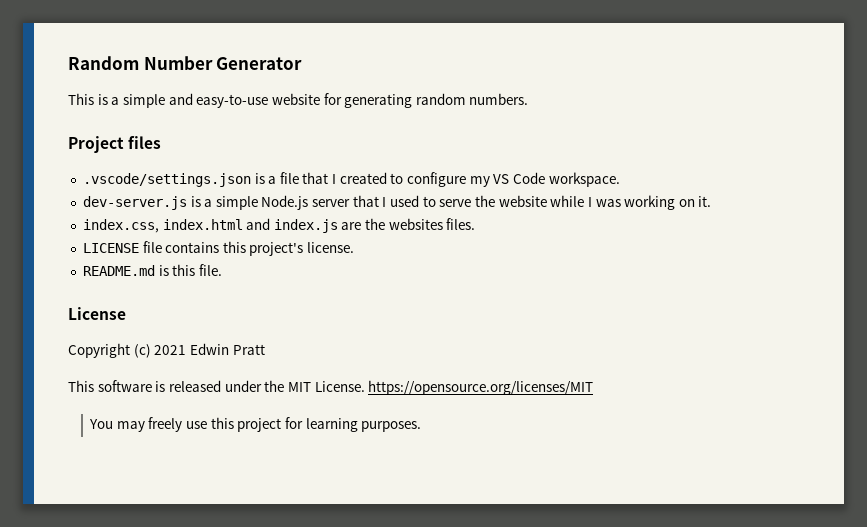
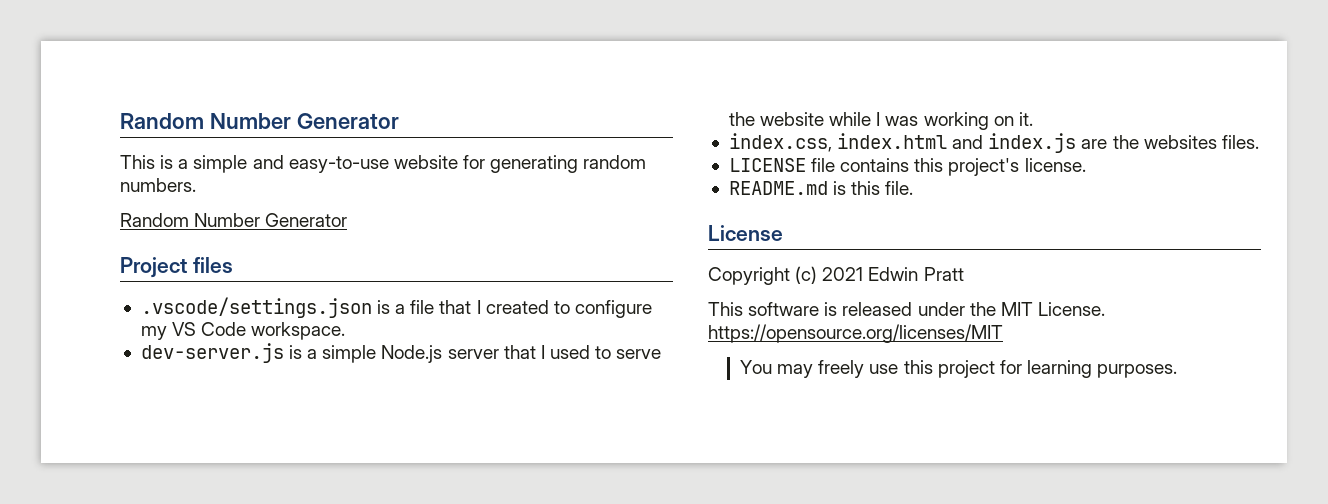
(529, 99) none -> [120,213,348,227] // Random Number Generator

